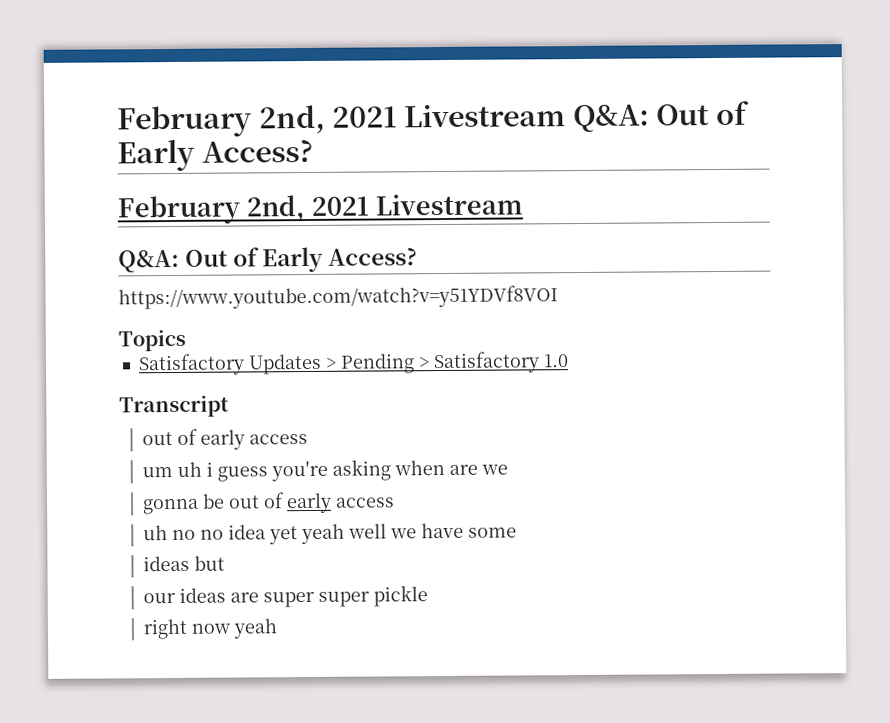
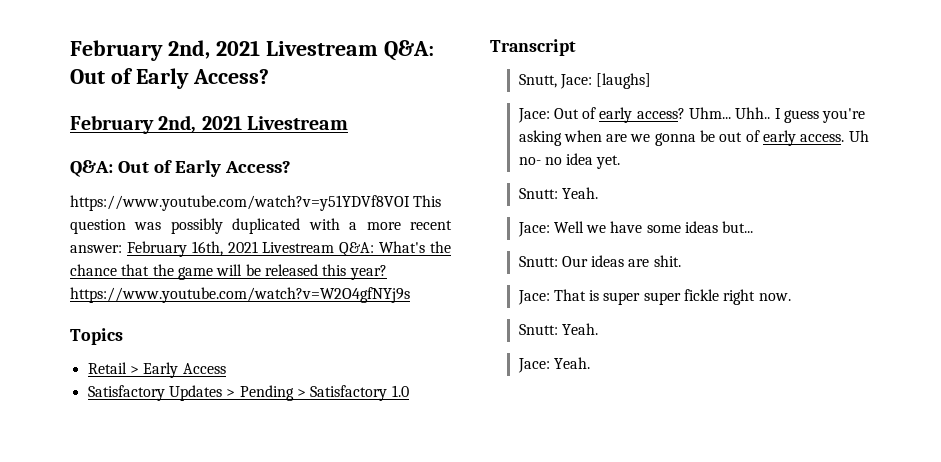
[118,329,186,352] // Topics -> [413,195,442,207] [70,218,452,234] [70,241,451,257] [70,264,387,280] [70,287,410,303] [70,328,123,345] [87,362,226,378] This question was possibly duplicated with a more recent answer: February 16th, 2021 Livestream Q&A: What's the chance that the game will be released this year? https://www.youtube.com/watch?v=W2O4gfNYj9s // Topics // Retail > Early Access
[142,428,309,450] [142,461,214,478] out of early access // um uh i -> [518,73,652,89] [517,107,781,123] Snutt, Jace: [laughs] // Jace: Out of early access? Uhm... Uhh.. I
(509, 469) // -> (651, 138) none
[335,497,396,508] [143,522,518,545] [143,555,226,572] [143,585,429,608] [143,618,279,640] access // uh no no idea yet yeah well we have some // ideas but // our ideas are super super pickle // right now yeah -> [800,130,869,142] [518,153,621,169] [518,187,598,199] [517,221,754,237] [518,255,681,267] [517,289,791,305] [518,323,598,335] [517,357,590,373] access. Uh no- no idea yet. // Snutt: Yeah. // Jace: Well we have some ideas but... // Snutt: Our ideas are shit. // Jace: That is super super fickle right now. // Snutt: Yeah. // Jace: Yeah.

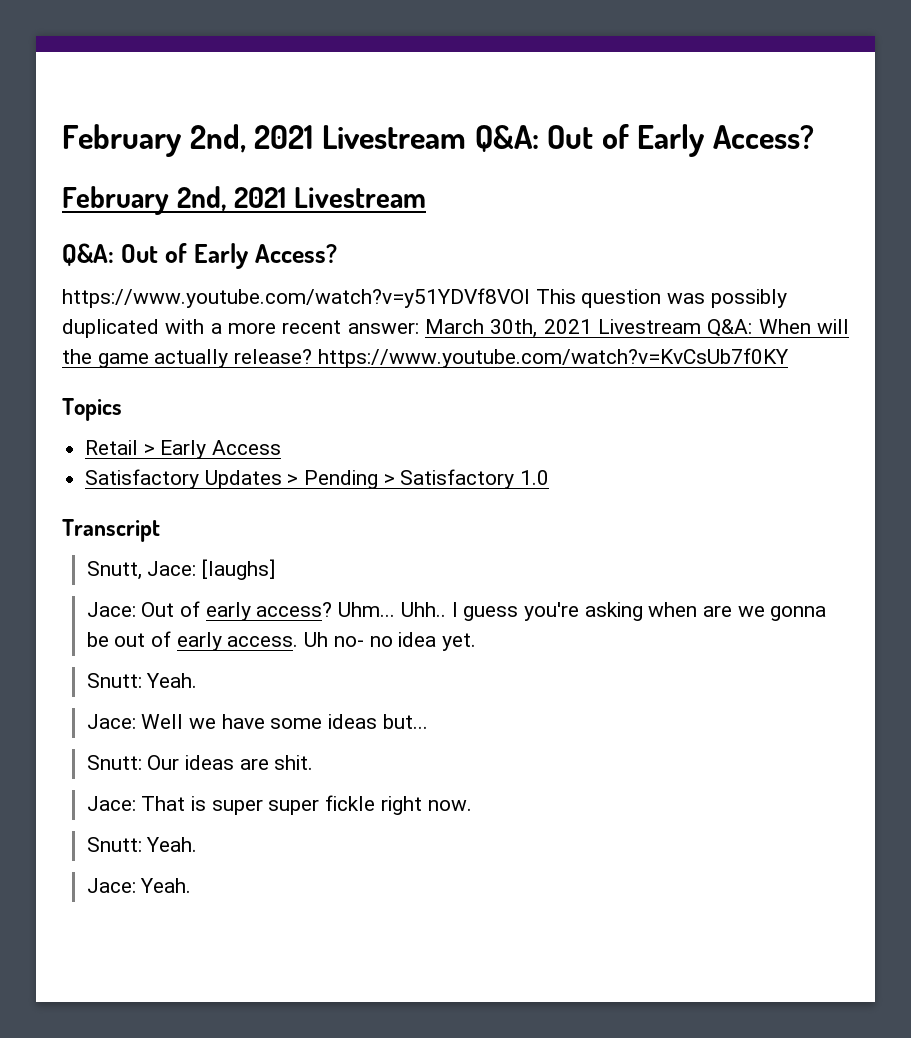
[126,241,451,257] [70,264,387,280] [70,287,410,303] February 16th, 2021 Livestream Q&A: What's the chance that the game will be released this year? https://www.youtube.com/watch?v=W2O4gfNYj9s -> [425,319,850,338] [62,348,789,368] March 30th, 2021 Livestream Q&A: When will the game actually release? https://www.youtube.com/watch?v=KvCsUb7f0KY

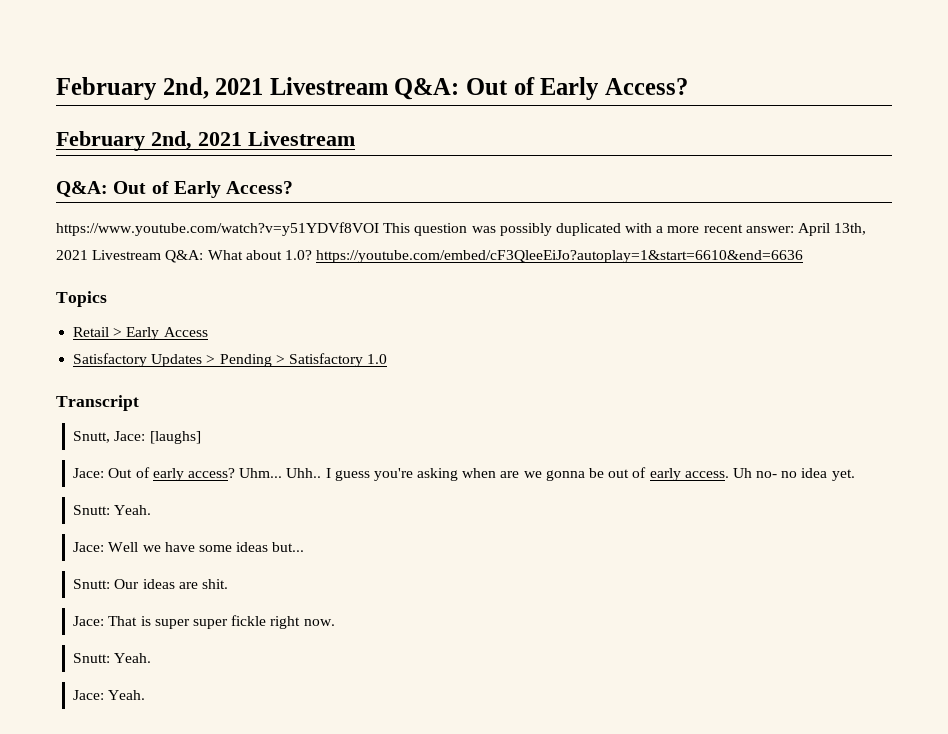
[425,319,850,338] [62,348,789,368] March 30th, 2021 Livestream Q&A: When will the game actually release? https://www.youtube.com/watch?v=KvCsUb7f0KY -> [798,223,867,236] [56,250,804,263] April 13th, 2021 Livestream Q&A: What about 1.0? https://youtube.com/embed/cF3QleeEiJo?autoplay=1&start=6610&end=6636

